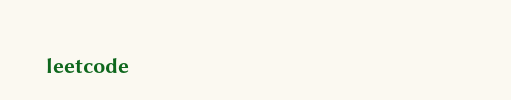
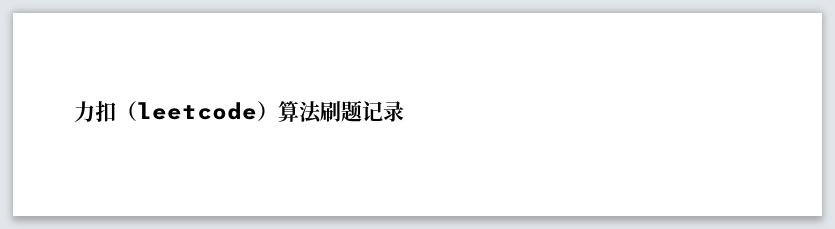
[46,58,129,73] leetcode -> [74,100,404,124] 力扣（leetcode）算法刷题记录

